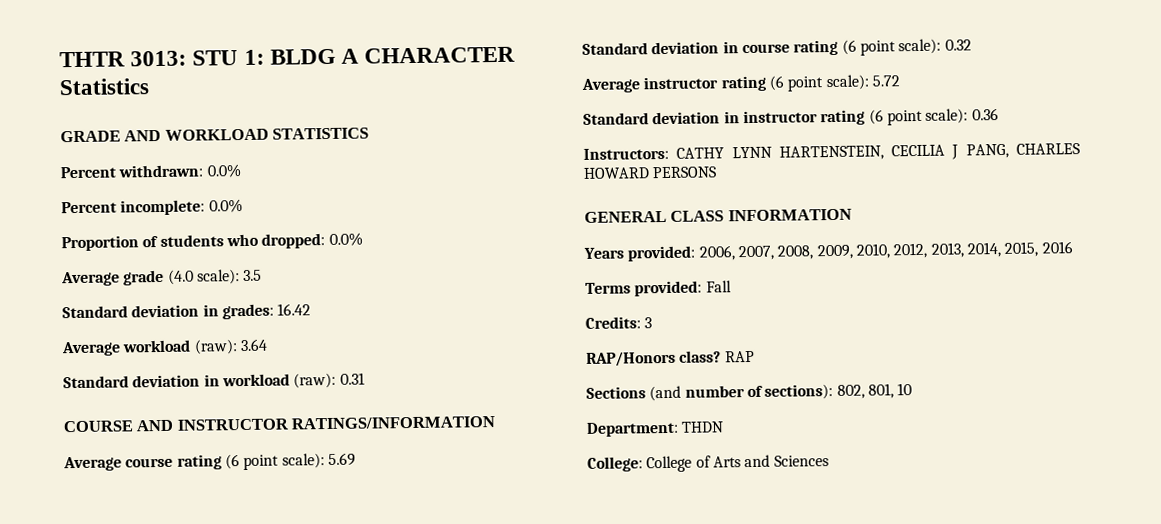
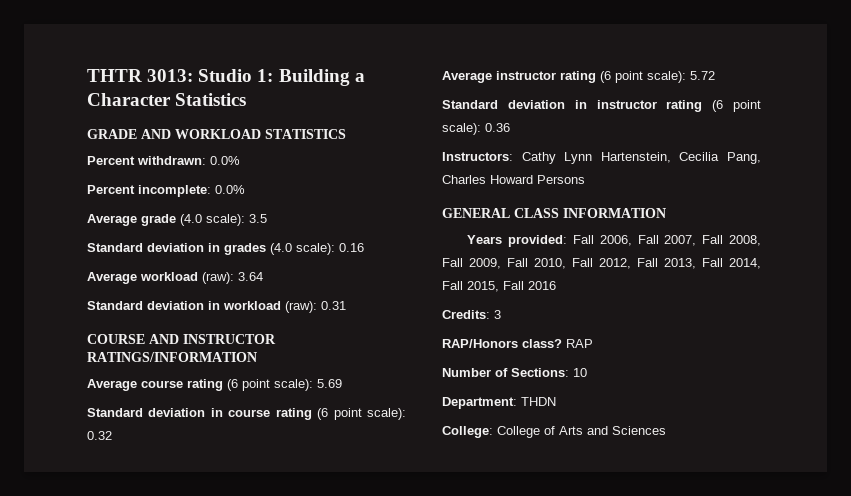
[192,46,516,66] STU 1: BLDG A CHARACTER -> [198,69,365,86] [87,93,171,106] Studio 1: Building a Character
[61,232,363,252] // Proportion of students who dropped: 0.0% -> (245, 189) none
[221,303,312,320] grades: 16.42 -> [224,243,364,255] grades (4.0 scale): 0.16
[676,143,1080,161] [583,166,718,179] CATHY LYNN HARTENSTEIN, CECILIA J PANG, CHARLES HOWARD PERSONS -> [521,152,761,164] [442,175,585,184] Cathy Lynn Hartenstein, Cecilia Pang, Charles Howard Persons
[698,241,1073,261] [585,280,732,297] 2006, 2007, 2008, 2009, 2010, 2012, 2013, 2014, 2015, 2016 // Terms provided: Fall -> [573,235,761,246] [442,258,761,269] [442,281,556,292] Fall 2006, Fall 2007, Fall 2008, Fall 2009, Fall 2010, Fall 2012, Fall 2013, Fall 2014, Fall 2015, Fall 2016
[586,383,894,402] Sections (and number of sections): 802, 801, -> [442,368,569,377] Number of Sections:

